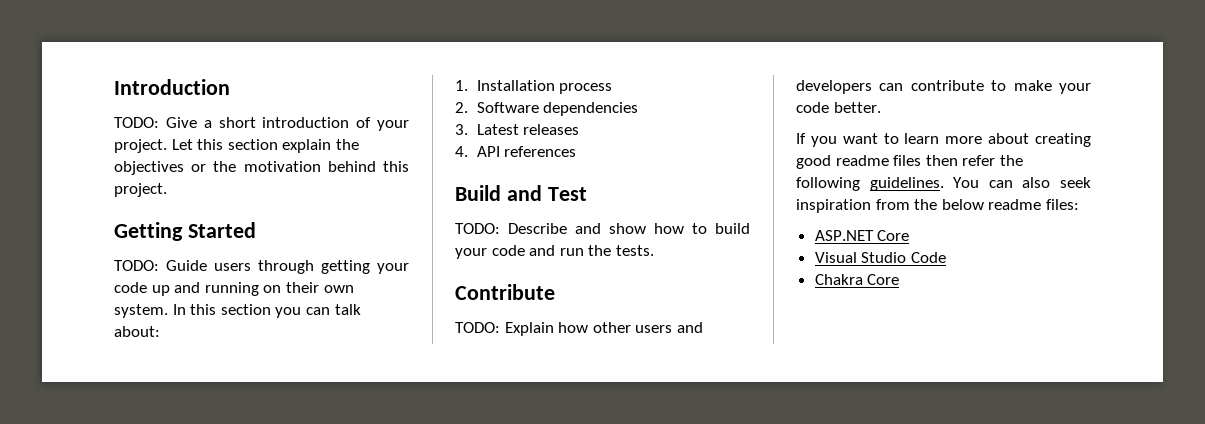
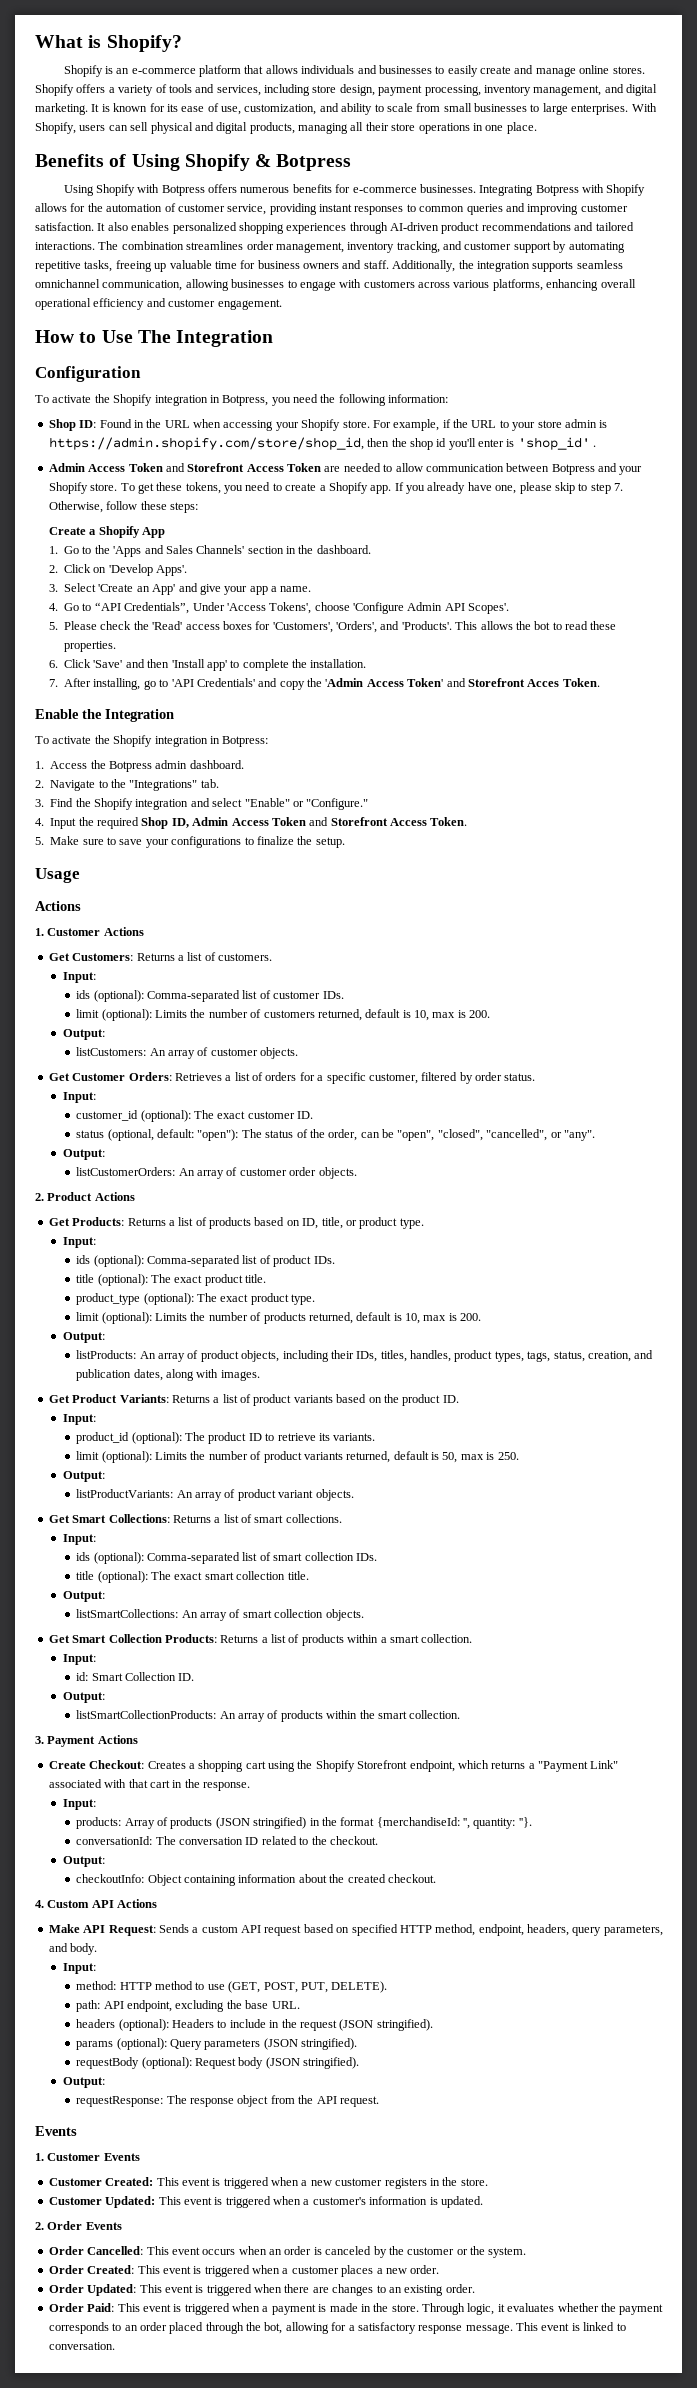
[114,79,230,95] [114,117,409,131] [114,139,359,153] [114,161,409,175] [114,183,167,197] [114,222,256,241] [114,260,409,274] [114,282,354,296] [114,304,361,318] [114,326,160,337] [455,80,613,94] [455,102,639,116] [455,124,580,135] [455,146,577,157] [455,185,587,201] [455,223,750,234] [455,245,654,259] [455,284,555,300] [455,322,703,336] [796,80,1091,94] [796,102,881,113] [796,133,1091,147] [796,155,1023,169] [796,177,1091,191] [796,199,1079,213] [814,230,910,241] [814,252,946,263] [814,274,900,285] Introduction // TODO: Give a short introduction of your project. Let this section explain the objectives or the motivation behind this project. // Getting Started // TODO: Guide users through getting your code up and running on their own system. In this section you can talk about: // 1. Installation process // 2. Software dependencies // 3. Latest releases // 4. API references // Build and Test // TODO: Describe and show how to build your code and run the tests. // Contribute // TODO: Explain how other users and developers can contribute to make your code better. // If you want to learn more about creating good readme files then refer the following guidelines. You can also seek inspiration from the below readme files: // ASP.NET Core // Visual Studio Code // Chakra Core -> [35,35,182,52] [63,65,645,77] [35,84,657,96] [35,103,657,115] [35,122,537,134] [35,154,352,171] [63,184,646,196] [35,203,628,215] [35,222,634,234] [35,241,625,253] [35,260,623,272] [35,279,636,291] [35,298,282,310] [35,330,274,347] [35,366,141,382] [35,394,449,406] [48,419,608,431] [48,437,597,450] [48,463,643,475] [48,482,623,494] [48,501,198,513] [48,526,165,538] [48,545,371,557] [48,564,188,576] [48,583,312,595] [48,602,510,614] [48,621,617,633] [64,641,117,652] [48,659,367,671] [48,678,600,690] [35,709,174,722] [35,735,269,747] [35,760,244,772] [35,779,219,791] [35,798,369,810] [35,817,468,829] [35,836,345,848] [35,868,80,883] [35,901,81,911] [35,927,144,936] [48,952,272,961] [62,972,96,983] [76,990,344,1002] [76,1009,491,1021] [62,1029,105,1040] [76,1047,299,1059] [48,1072,536,1084] [62,1092,96,1103] [76,1110,314,1122] [76,1129,595,1141] [62,1149,105,1160] [76,1167,357,1179] [35,1192,135,1201] [48,1217,424,1229] [62,1237,96,1248] [76,1255,335,1267] [76,1274,267,1286] [76,1293,316,1305] [76,1312,482,1324] [62,1332,105,1343] [76,1350,654,1362] [76,1369,260,1381] [48,1394,459,1406] [62,1414,96,1425] [76,1432,376,1444] [76,1451,519,1463] [62,1471,105,1482] [76,1489,354,1501] [48,1514,342,1523] [62,1534,96,1545] [76,1552,377,1564] [76,1571,309,1583] [62,1591,105,1602] [76,1609,364,1621] [48,1634,473,1646] [62,1654,96,1665] [76,1672,195,1681] [62,1692,105,1703] [76,1710,461,1722] [35,1735,138,1747] [48,1760,619,1772] [48,1779,250,1791] [62,1799,96,1810] [76,1817,532,1829] [76,1836,378,1845] [62,1856,105,1867] [76,1874,436,1886] [35,1899,158,1908] [48,1924,663,1936] [48,1943,98,1955] [62,1963,96,1974] [76,1981,388,1993] [76,2000,300,2012] [76,2019,433,2031] [76,2038,358,2050] [76,2057,360,2069] [62,2077,105,2088] [76,2095,379,2107] [35,2126,77,2136] [35,2153,140,2161] [48,2177,488,2189] [48,2196,483,2208] [35,2221,122,2230] [48,2246,527,2258] [48,2265,440,2277] [48,2284,475,2296] [48,2303,664,2315] [48,2322,626,2334] [48,2342,115,2350] What is Shopify? // Shopify is an e-commerce platform that allows individuals and businesses to easily create and manage online stores. Shopify offers a variety of tools and services, including store design, payment processing, inventory management, and digital marketing. It is known for its ease of use, customization, and ability to scale from small businesses to large enterprises. With Shopify, users can sell physical and digital products, managing all their store operations in one place. // Benefits of Using Shopify & Botpress // Using Shopify with Botpress offers numerous benefits for e-commerce businesses. Integrating Botpress with Shopify allows for the automation of customer service, providing instant responses to common queries and improving customer satisfaction. It also enables personalized shopping experiences through AI-driven product recommendations and tailored interactions. The combination streamlines order management, inventory tracking, and customer support by automating repetitive tasks, freeing up valuable time for business owners and staff. Additionally, the integration supports seamless omnichannel communication, allowing businesses to engage with customers across various platforms, enhancing overall operational efficiency and customer engagement. // How to Use The Integration // Configuration // To activate the Shopify integration in Botpress, you need the following information: // Shop ID: Found in the URL when accessing your Shopify store. For example, if the URL to your store admin is https://admin.shopify.com/store/shop_id, then the shop id you'll enter is 'shop_id' . // Admin Access Token and Storefront Access Token are needed to allow communication between Botpress and your Shopify store. To get these tokens, you need to create a Shopify app. If you already have one, please skip to step 7. Otherwise, follow these steps: // Create a Shopify App // 1. Go to the 'Apps and Sales Channels' section in the dashboard. // 2. Click on 'Develop Apps'. // 3. Select 'Create an App' and give your app a name. // 4. Go to “API Credentials”, Under 'Access Tokens', choose 'Configure Admin API Scopes'. // 5. Please check the 'Read' access boxes for 'Customers', 'Orders', and 'Products'. This allows the bot to read these properties. // 6. Click 'Save' and then 'Install app' to complete the installation. // 7. After installing, go to 'API Credentials' and copy the 'Admin Access Token' and Storefront Acces Token. // Enable the Integration // To activate the Shopify integration in Botpress: // 1. Access the Botpress admin dashboard. // 2. Navigate to the "Integrations" tab. // 3. Find the Shopify integration and select "Enable" or "Configure." // 4. Input the required Shop ID, Admin Access Token and Storefront Access Token. // 5. Make sure to save your configurations to finalize the setup. // Usage // Actions // 1. Customer Actions // Get Customers: Returns a list of customers. // Input: // ids (optional): Comma-separated list of customer IDs. // limit (optional): Limits the number of customers returned, default is 10, max is 200. // Output: // listCustomers: An array of customer objects. // Get Customer Orders: Retrieves a list of orders for a specific customer, filtered by order status. // Input: // customer_id (optional): The exact customer ID. // status (optional, default: "open"): The status of the order, can be "open", "closed", "cancelled", or "any". // Output: // listCustomerOrders: An array of customer order objects. // 2. Product Actions // Get Products: Returns a list of products based on ID, title, or product type. // Input: // ids (optional): Comma-separated list of product IDs. // title (optional): The exact product title. // product_type (optional): The exact product type. // limit (optional): Limits the number of products returned, default is 10, max is 200. // Output: // listProducts: An array of product objects, including their IDs, titles, handles, product types, tags, status, creation, and publication dates, along with images. // Get Product Variants: Returns a list of product variants based on the product ID. // Input: // product_id (optional): The product ID to retrieve its variants. // limit (optional): Limits the number of product variants returned, default is 50, max is 250. // Output: // listProductVariants: An array of product variant objects. // Get Smart Collections: Returns a list of smart collections. // Input: // ids (optional): Comma-separated list of smart collection IDs. // title (optional): The exact smart collection title. // Output: // listSmartCollections: An array of smart collection objects. // Get Smart Collection Products: Returns a list of products within a smart collection. // Input: // id: Smart Collection ID. // Output: // listSmartCollectionProducts: An array of products within the smart collection. // 3. Payment Actions // Create Checkout: Creates a shopping cart using the Shopify Storefront endpoint, which returns a "Payment Link" associated with that cart in the response. // Input: // products: Array of products (JSON stringified) in the format {merchandiseId: '', quantity: ''}. // conversationId: The conversation ID related to the checkout. // Output: // checkoutInfo: Object containing information about the created checkout. // 4. Custom API Actions // Make API Request: Sends a custom API request based on specified HTTP method, endpoint, headers, query parameters, and body. // Input: // method: HTTP method to use (GET, POST, PUT, DELETE). // path: API endpoint, excluding the base URL. // headers (optional): Headers to include in the request (JSON stringified). // params (optional): Query parameters (JSON stringified). // requestBody (optional): Request body (JSON stringified). // Output: // requestResponse: The response object from the API request. // Events // 1. Customer Events // Customer Created: This event is triggered when a new customer registers in the store. // Customer Updated: This event is triggered when a customer's information is updated. // 2. Order Events // Order Cancelled: This event occurs when an order is canceled by the customer or the system. // Order Created: This event is triggered when a customer places a new order. // Order Updated: This event is triggered when there are changes to an existing order. // Order Paid: This event is triggered when a payment is made in the store. Through logic, it evaluates whether the payment corresponds to an order placed through the bot, allowing for a satisfactory response message. This event is linked to conversation.

